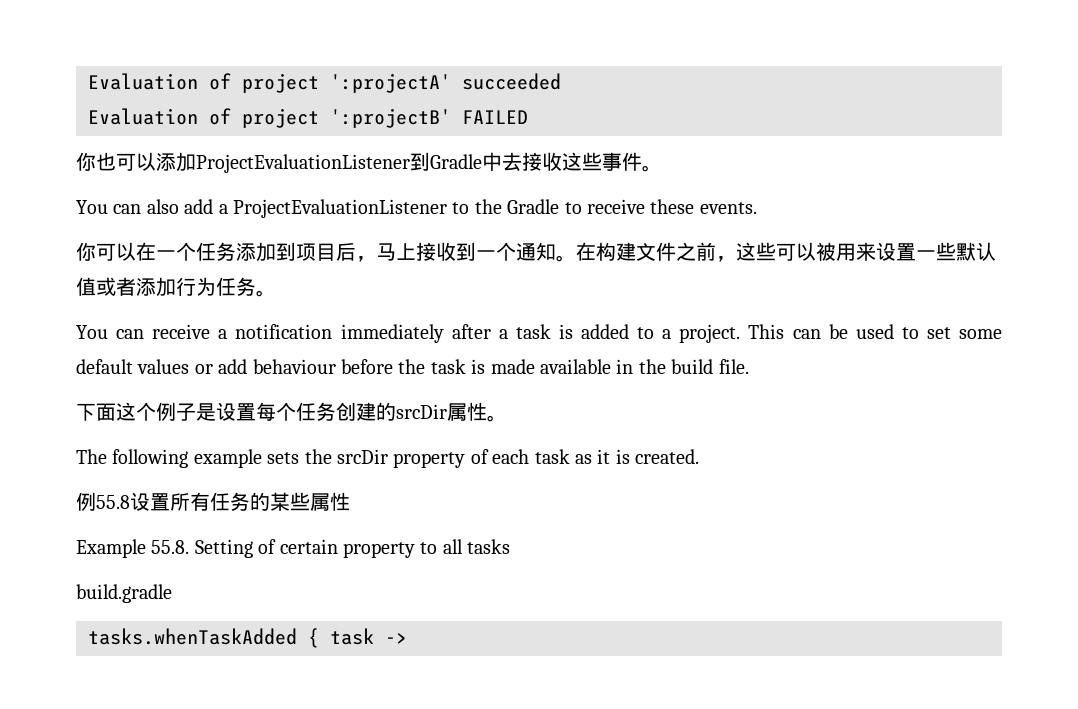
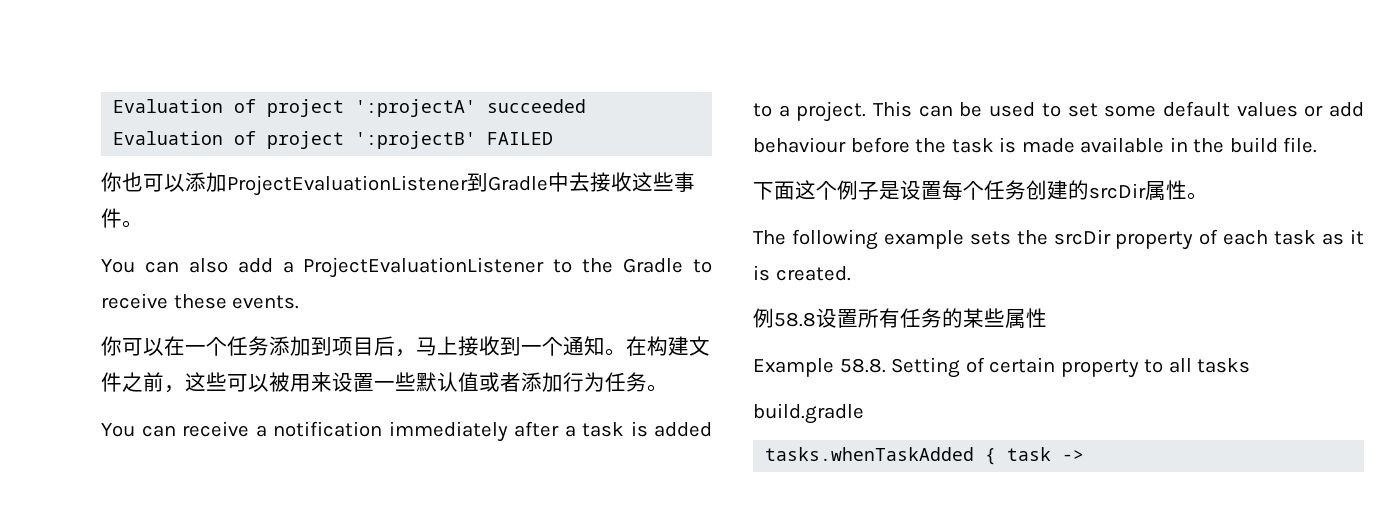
[96,495,130,509] 55.8 -> [774,312,816,327] 58.8
[151,540,190,554] 55.8. -> [839,358,886,373] 58.8.

